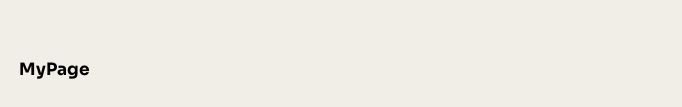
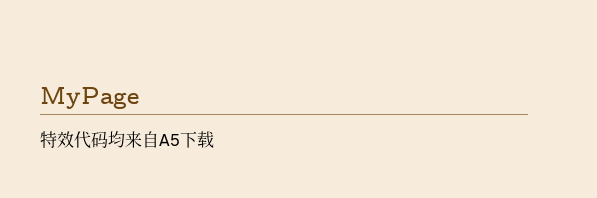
(90, 70) none -> [40,131,214,149] // 特效代码均来自A5下载

